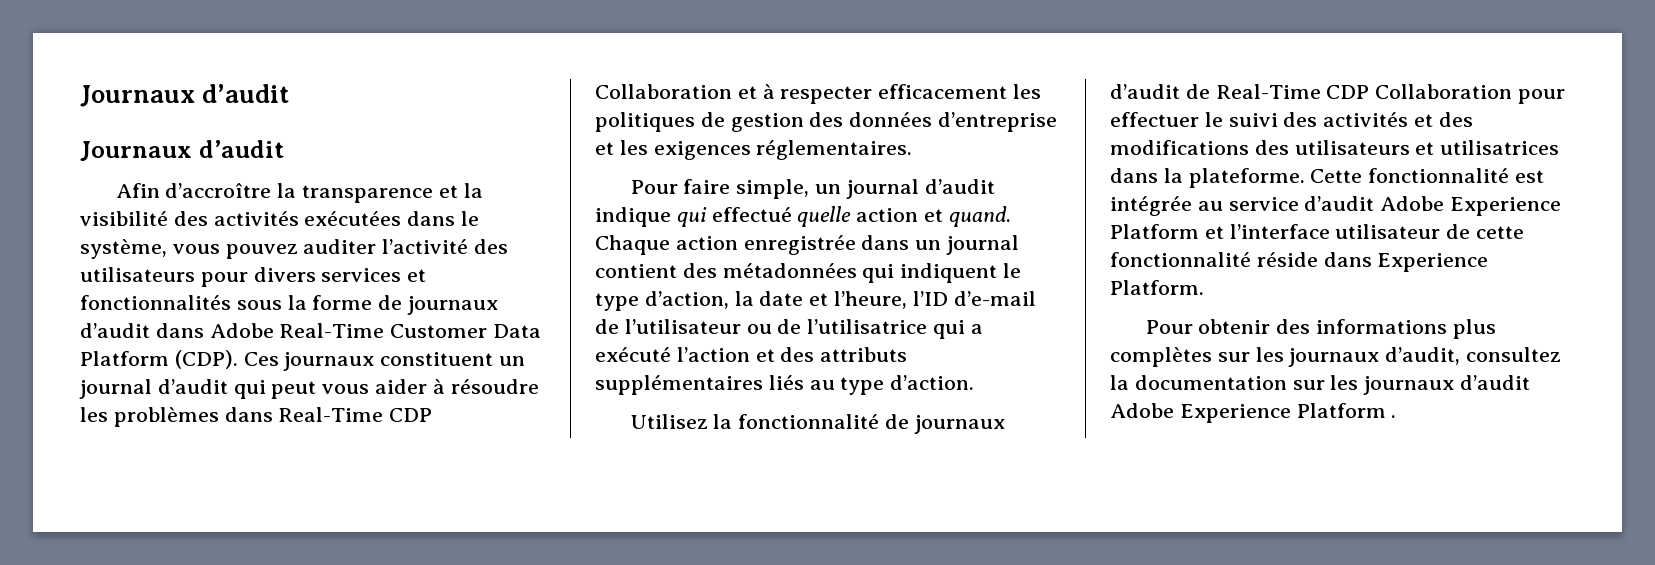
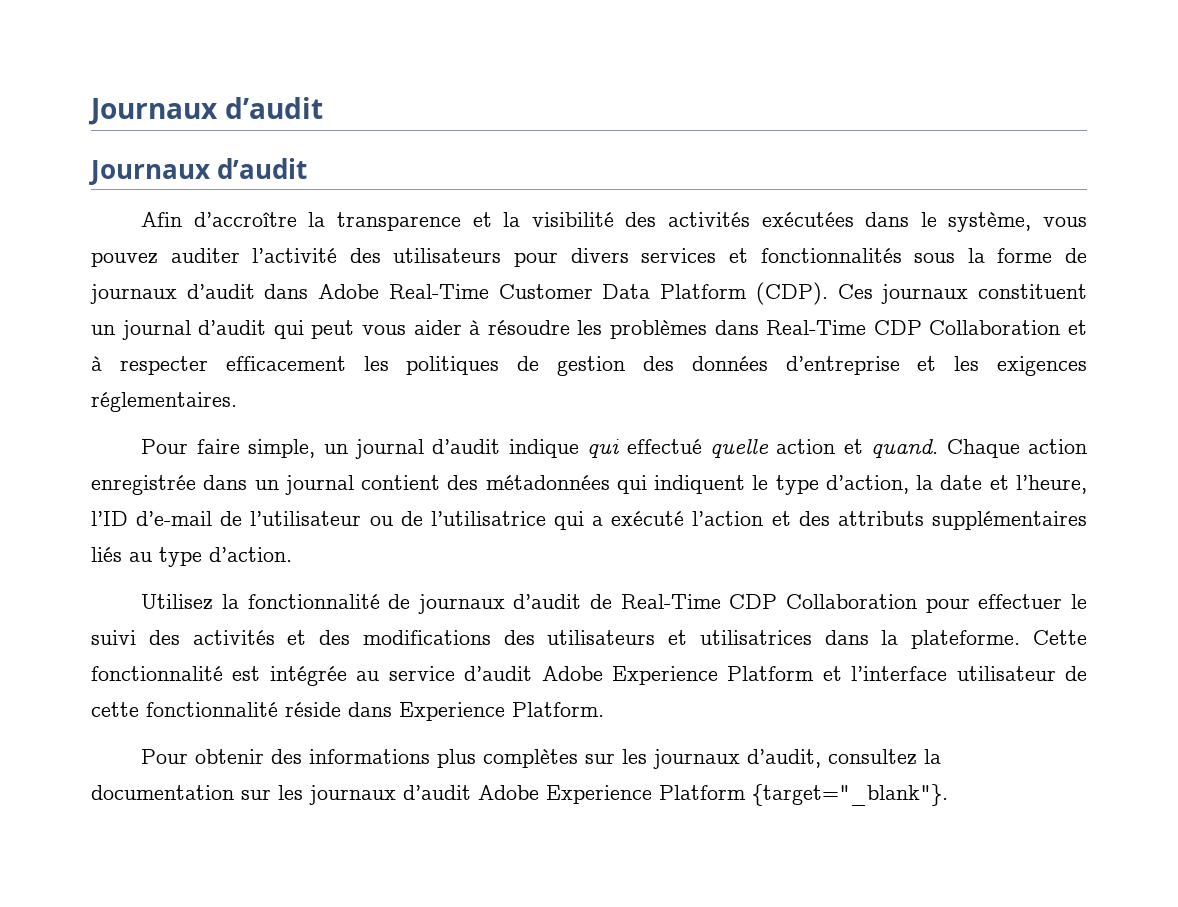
[1391,415,1397,418] . -> [752,784,948,806] {target="_blank"}.

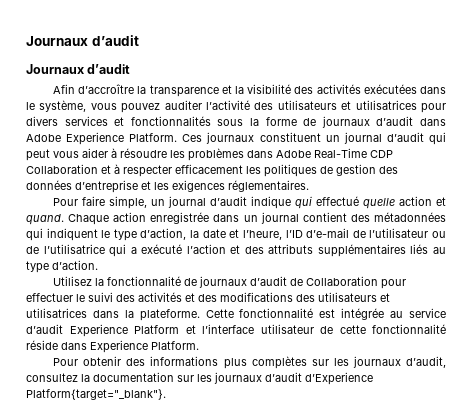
(502, 255) none -> [341,100,417,110] et utilisatrices
[388,282,828,305] Real-Time Customer Data Platform (CDP). -> [66,132,178,145] Experience Platform.
(759, 327) none -> [276,150,311,158] Adobe
[620,594,778,609] Real-Time CDP -> (304, 282) none
[541,666,603,681] Adobe -> (63, 329) none
[478,784,948,806] Adobe Experience Platform {target="_blank"}. -> [305,372,373,385] [26,389,166,400] d’Experience Platform{target="_blank"}.

